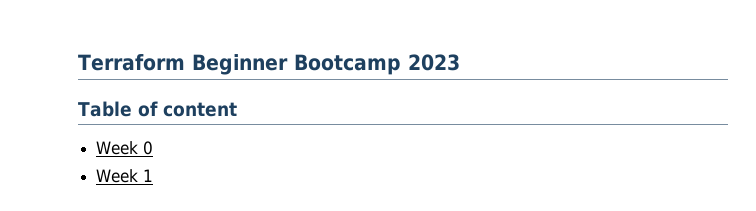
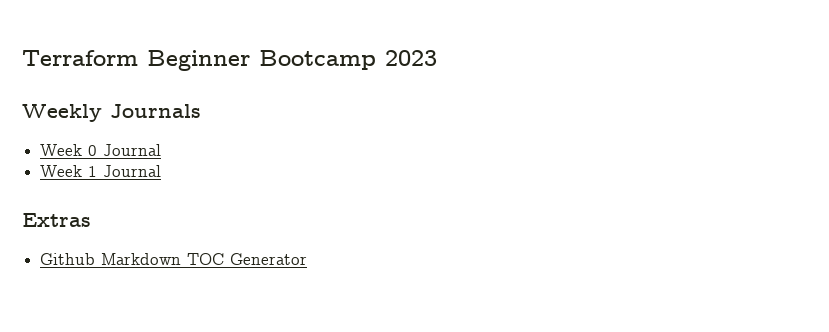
[78,101,237,117] Table of content -> [22,104,201,122] Weekly Journals
(154, 148) none -> [103,144,162,156] Journal
(154, 175) none -> [103,165,162,177] [22,213,91,227] [40,253,308,265] Journal // Extras // Github Markdown TOC Generator

